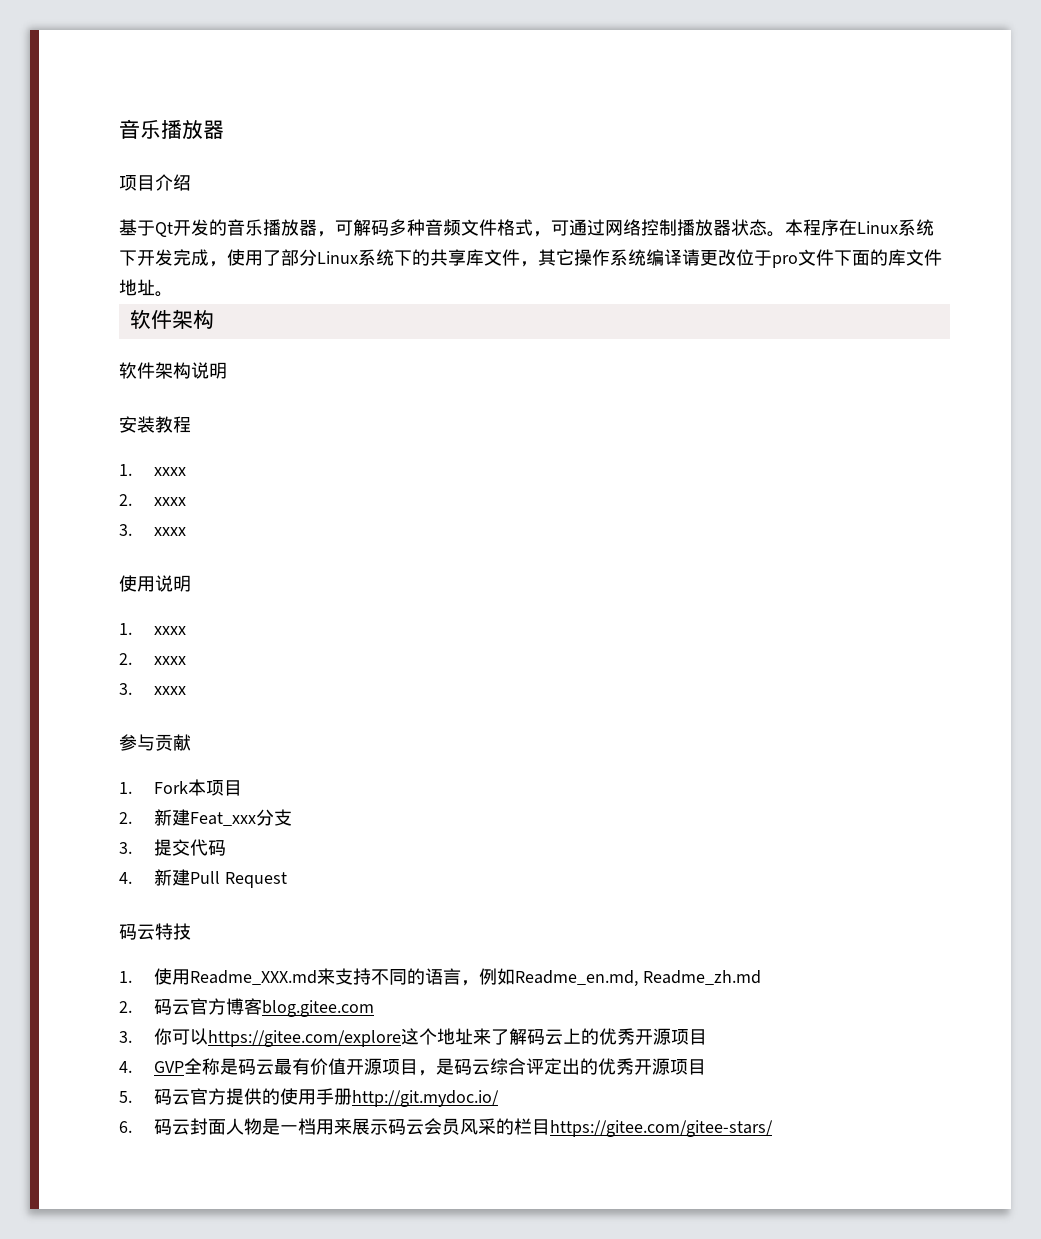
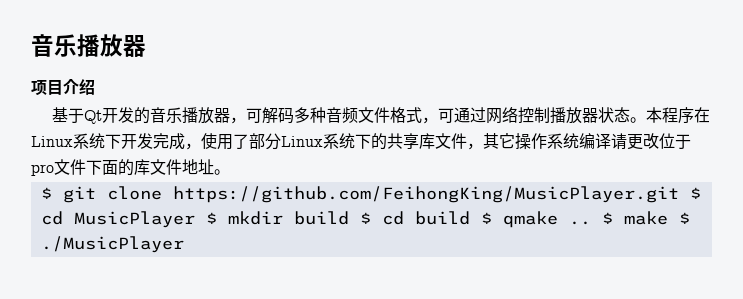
[129,309,214,329] [119,362,227,379] [119,416,191,433] [119,464,186,476] [119,494,186,506] [119,524,186,536] [119,575,191,592] [119,623,186,635] [119,653,186,665] [119,683,186,695] [119,734,191,751] [119,779,242,796] [119,809,292,826] [119,839,226,856] [119,869,287,888] [119,923,191,940] [119,968,761,987] [119,998,374,1017] [119,1028,707,1047] [119,1058,706,1076] [119,1088,499,1107] [119,1118,773,1137] 软件架构 // 软件架构说明 // 安装教程 // 1. xxxx // 2. xxxx // 3. xxxx // 使用说明 // 1. xxxx // 2. xxxx // 3. xxxx // 参与贡献 // 1. Fork本项目 // 2.新建Feat_xxx分支 // 3.提交代码 // 4.新建Pull Request // 码云特技 // 1.使用Readme_XXX.md来支持不同的语言，例如Readme_en.md, Readme_zh.md // 2.码云官方博客blog.gitee.com // 3.你可以https://gitee.com/explore这个地址来了解码云上的优秀开源项目 // 4. GVP全称是码云最有价值开源项目，是码云综合评定出的优秀开源项目 // 5.码云官方提供的使用手册http://git.mydoc.io/ // 6.码云封面人物是一档用来展示码云会员风采的栏目https://gitee.com/gitee-stars/ -> [40,186,701,203] [40,211,690,228] [40,236,184,253] $ git clone https://github.com/FeihongKing/MusicPlayer.git $ cd MusicPlayer $ mkdir build $ cd build $ qmake .. $ make $ ./MusicPlayer

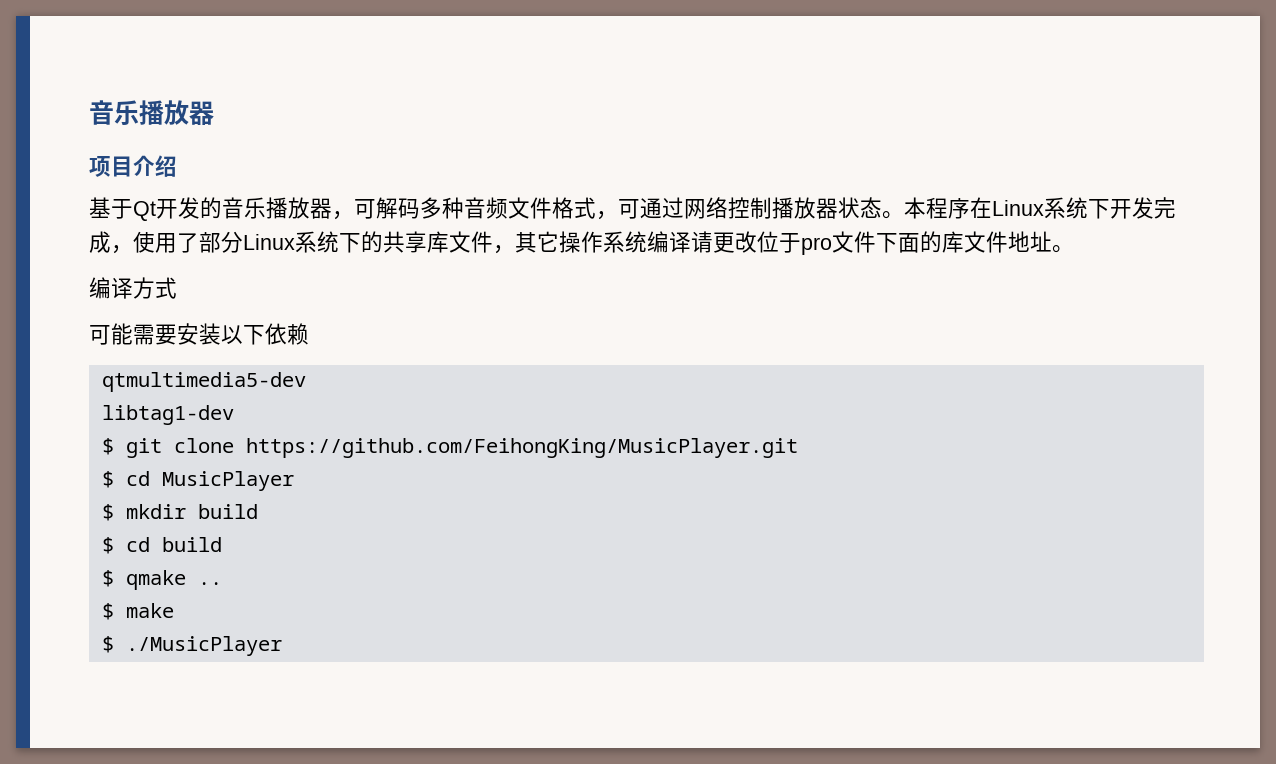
(230, 172) none -> [89,277,177,299] [89,323,309,345] [101,372,306,392] [101,405,234,425] // 编译方式 // 可能需要安装以下依赖 // qtmultimedia5-dev // libtag1-dev
(679, 194) none -> (798, 448) //
(195, 219) none -> (294, 481) //
(349, 218) none -> (258, 511) //
(470, 218) none -> (222, 544) //
(591, 223) none -> (222, 583) //
(668, 218) none -> (174, 610) //

